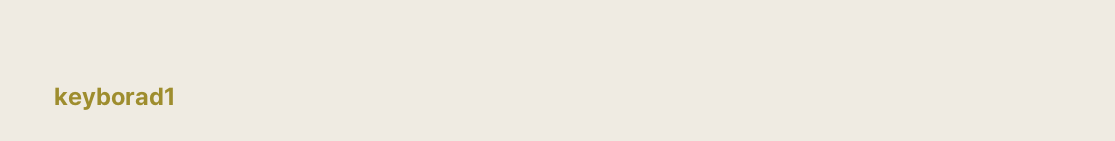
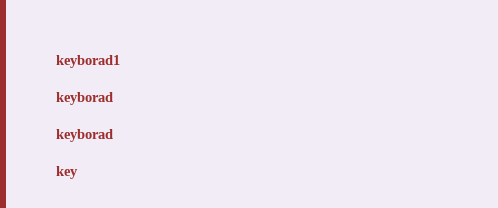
(175, 98) none -> [56,92,113,105] [56,129,113,142] [56,166,78,179] // keyborad // keyborad // key

